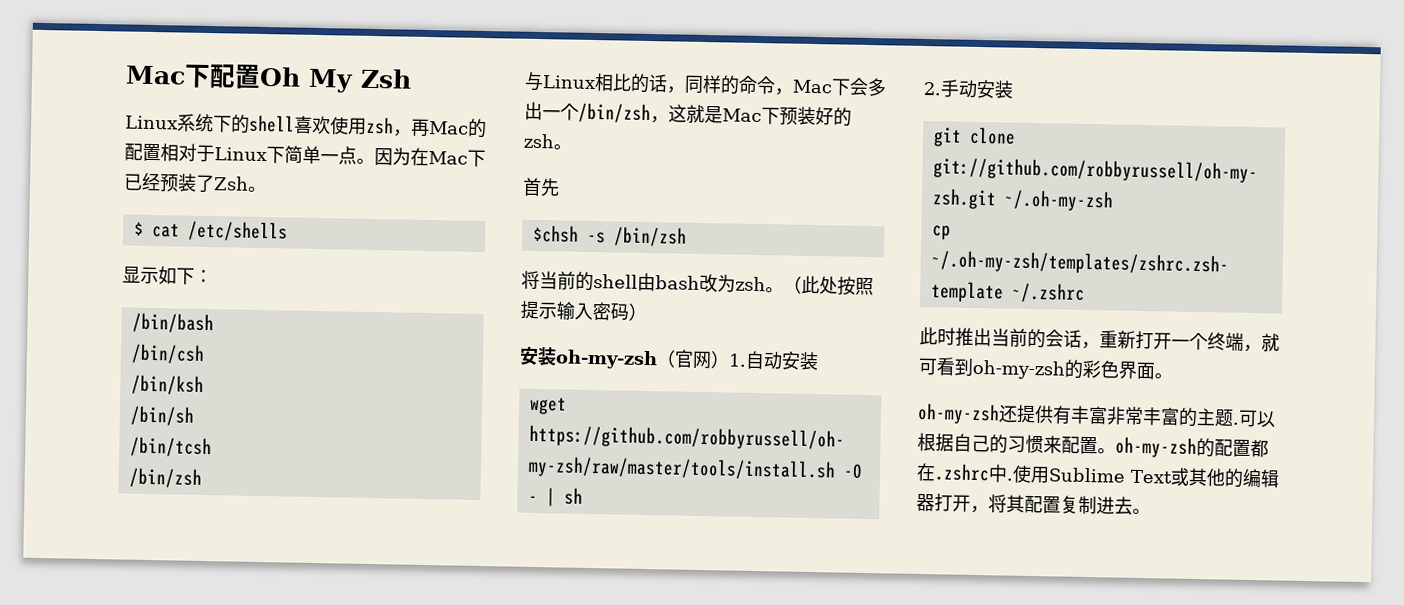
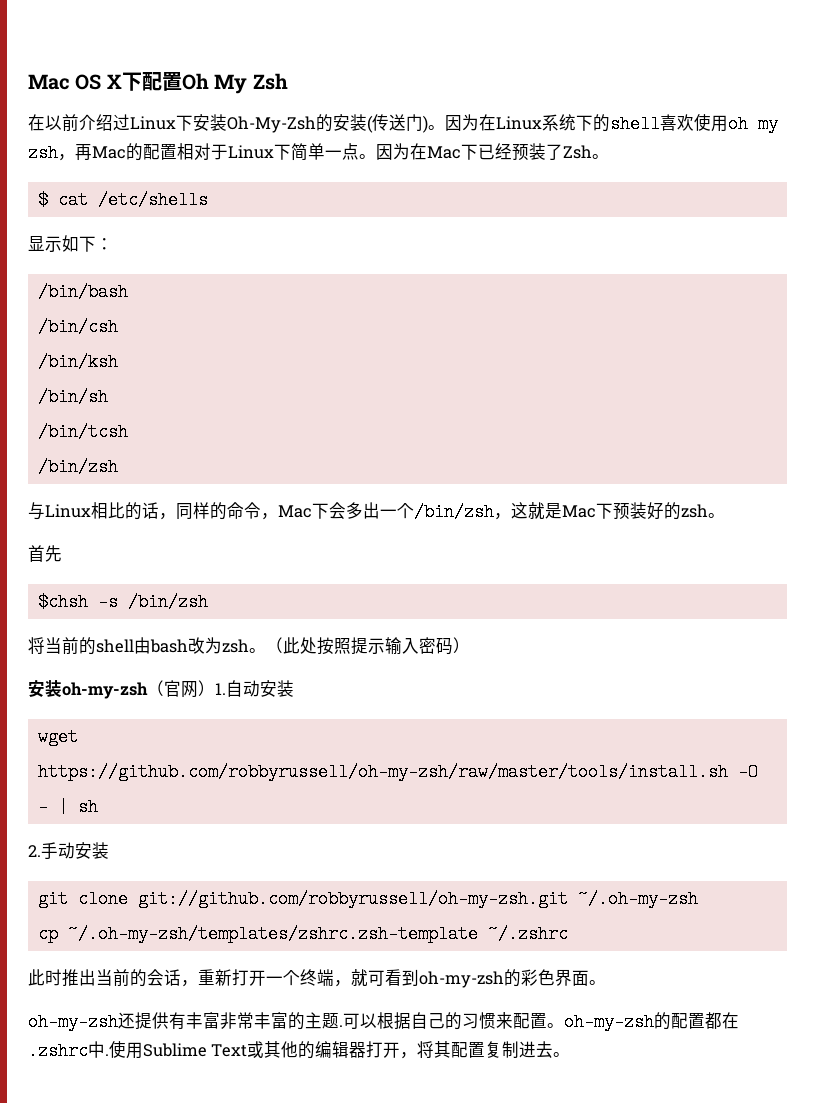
[125,65,186,85] Mac -> [28,74,122,90] Mac OS X
(412, 78) none -> [28,114,496,133] 在以前介绍过Linux下安装Oh-My-Zsh的安装(传送门)。因为在
(367, 126) none -> [728,115,778,133] oh my

